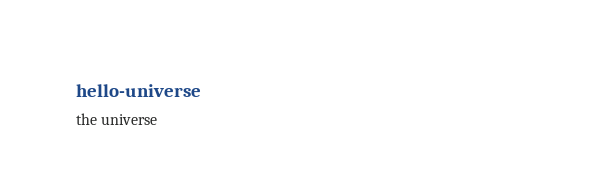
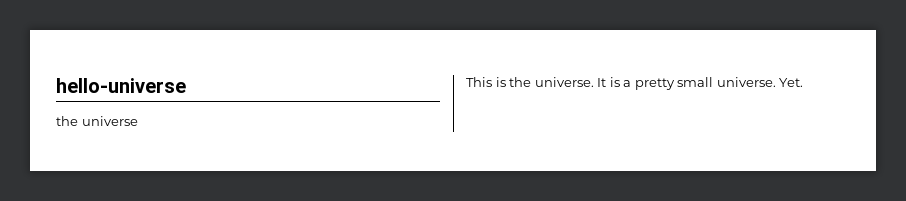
(158, 119) none -> [466,77,804,90] // This is the universe. It is a pretty small universe. Yet.

